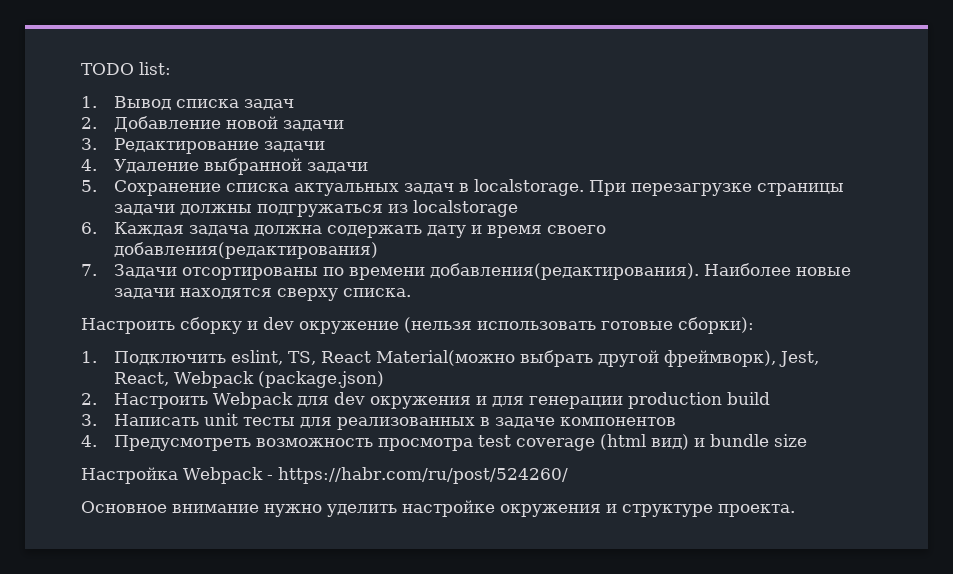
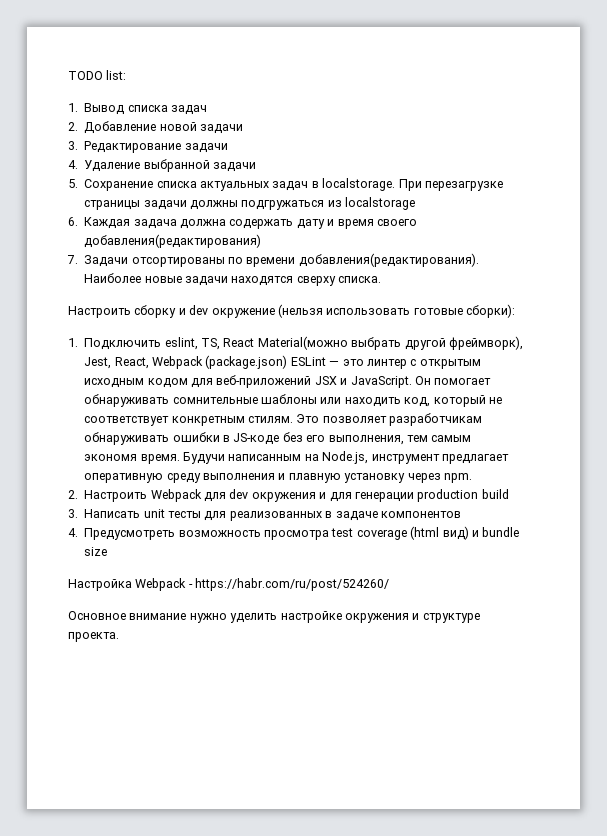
(384, 379) none -> [290,357,481,369] [84,375,492,388] [84,394,502,407] [84,413,483,426] [84,432,472,445] [84,451,509,464] [84,473,472,483] ESLint — это линтер с открытым исходным кодом для веб-приложений JSX и JavaScript. Он помогает обнаруживать сомнительные шаблоны или находить код, который не соответствует конкретным стилям. Это позволяет разработчикам обнаруживать ошибки в JS-коде без его выполнения, тем самым экономя время. Будучи написанным на Node.js, инструмент предлагает оперативную среду выполнения и плавную установку через npm.

